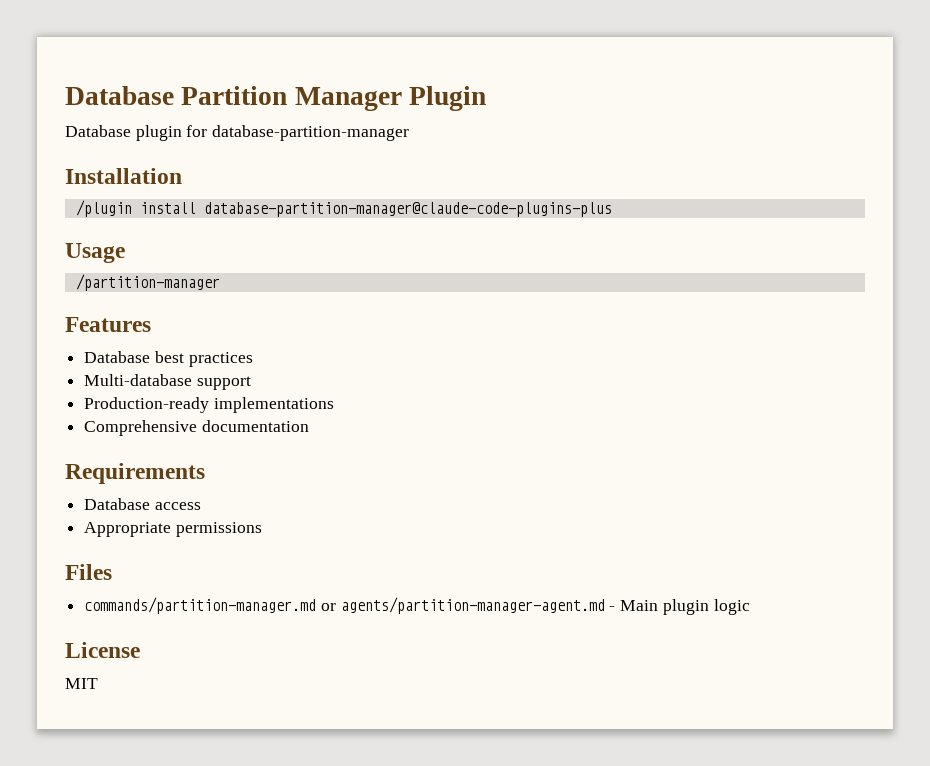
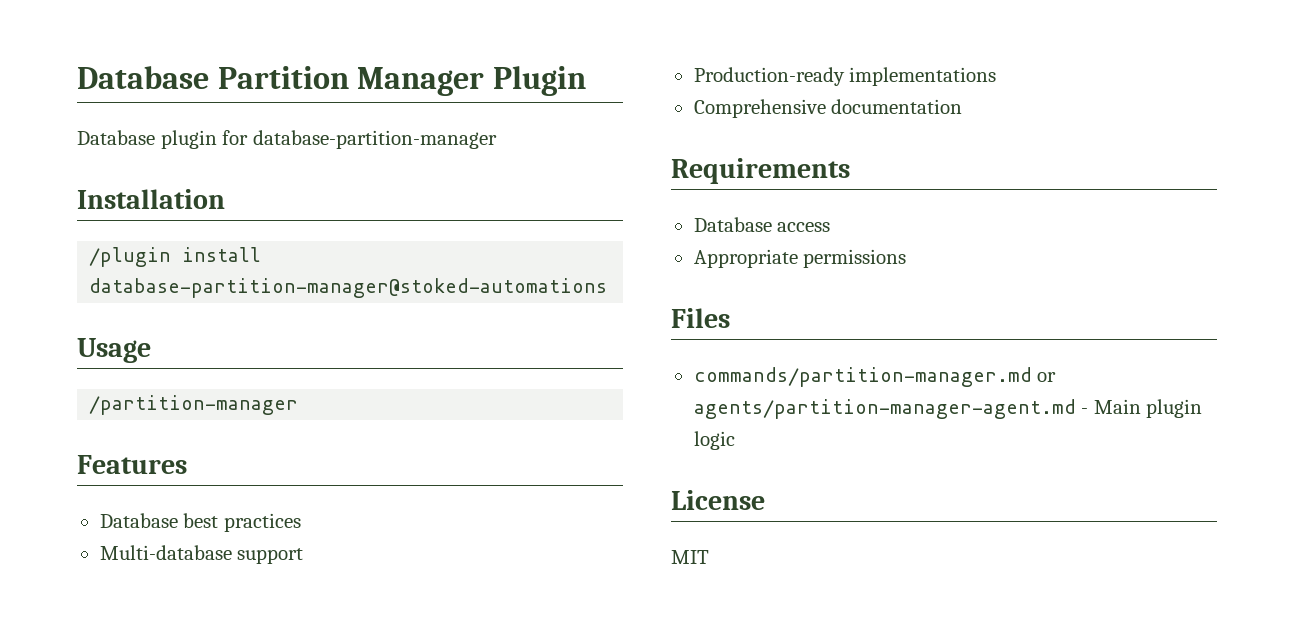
[203,202,612,217] database-partition-manager@claude-code-plugins-plus -> [89,278,608,298] database-partition-manager@stoked-automations

